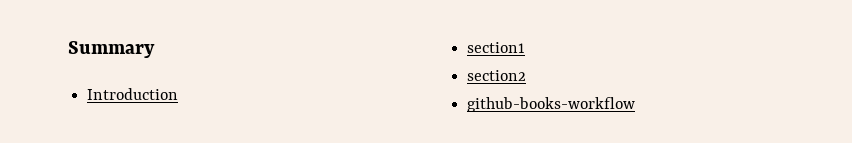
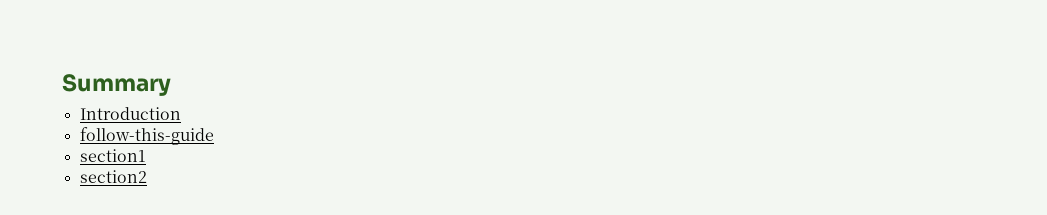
(179, 94) none -> [79,127,214,145] // follow-this-guide
[467,97,636,112] // github-books-workflow -> (147, 176) none

